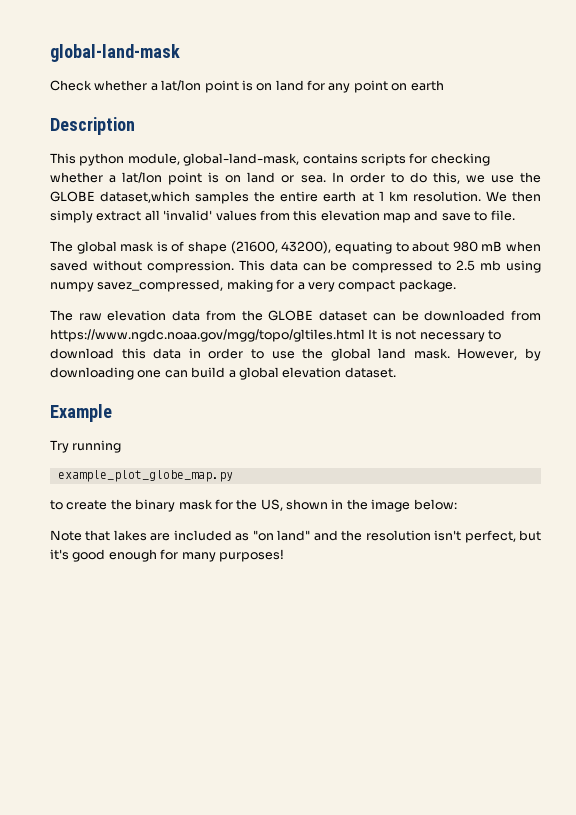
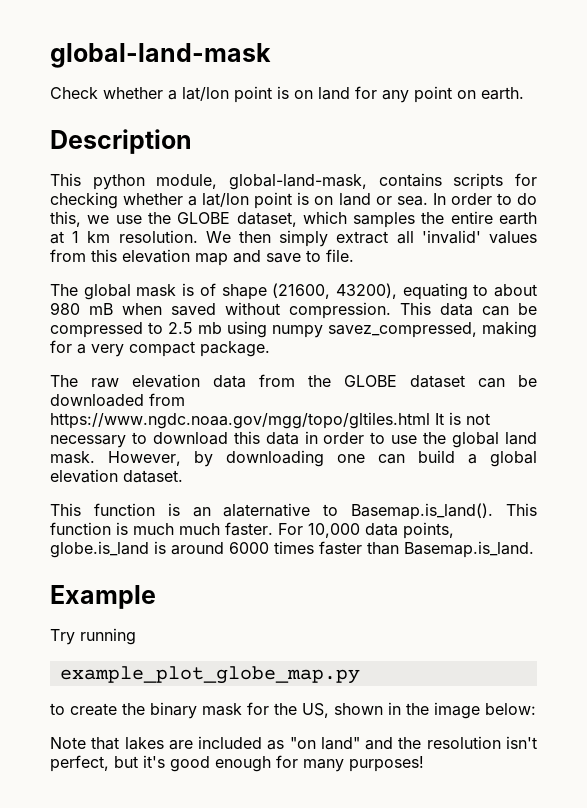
[410,80,444,91] earth -> [481,87,524,100] earth.
[100,191,191,203] dataset,which -> [236,211,347,227] dataset, which
(396, 372) none -> [50,503,537,520] [50,522,454,539] [50,541,534,558] // This function is an alaternative to Basemap.is_land(). This function is much much faster. For 10,000 data points, globe.is_land is around 6000 times faster than Basemap.is_land.

